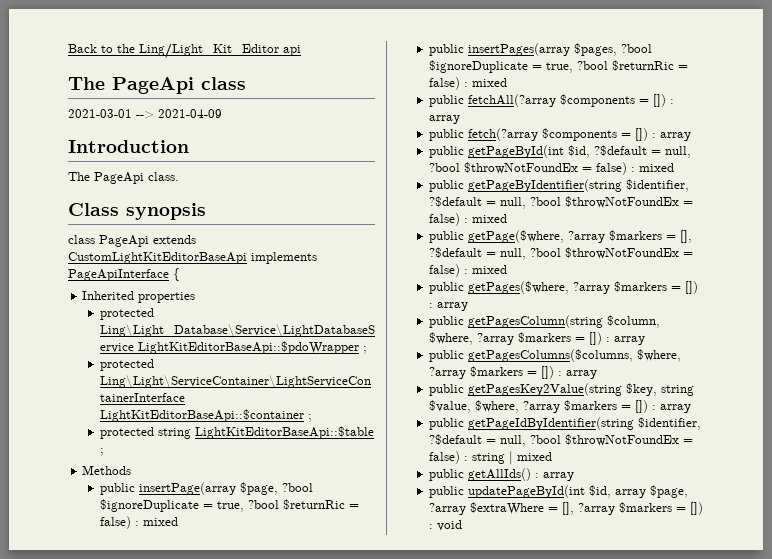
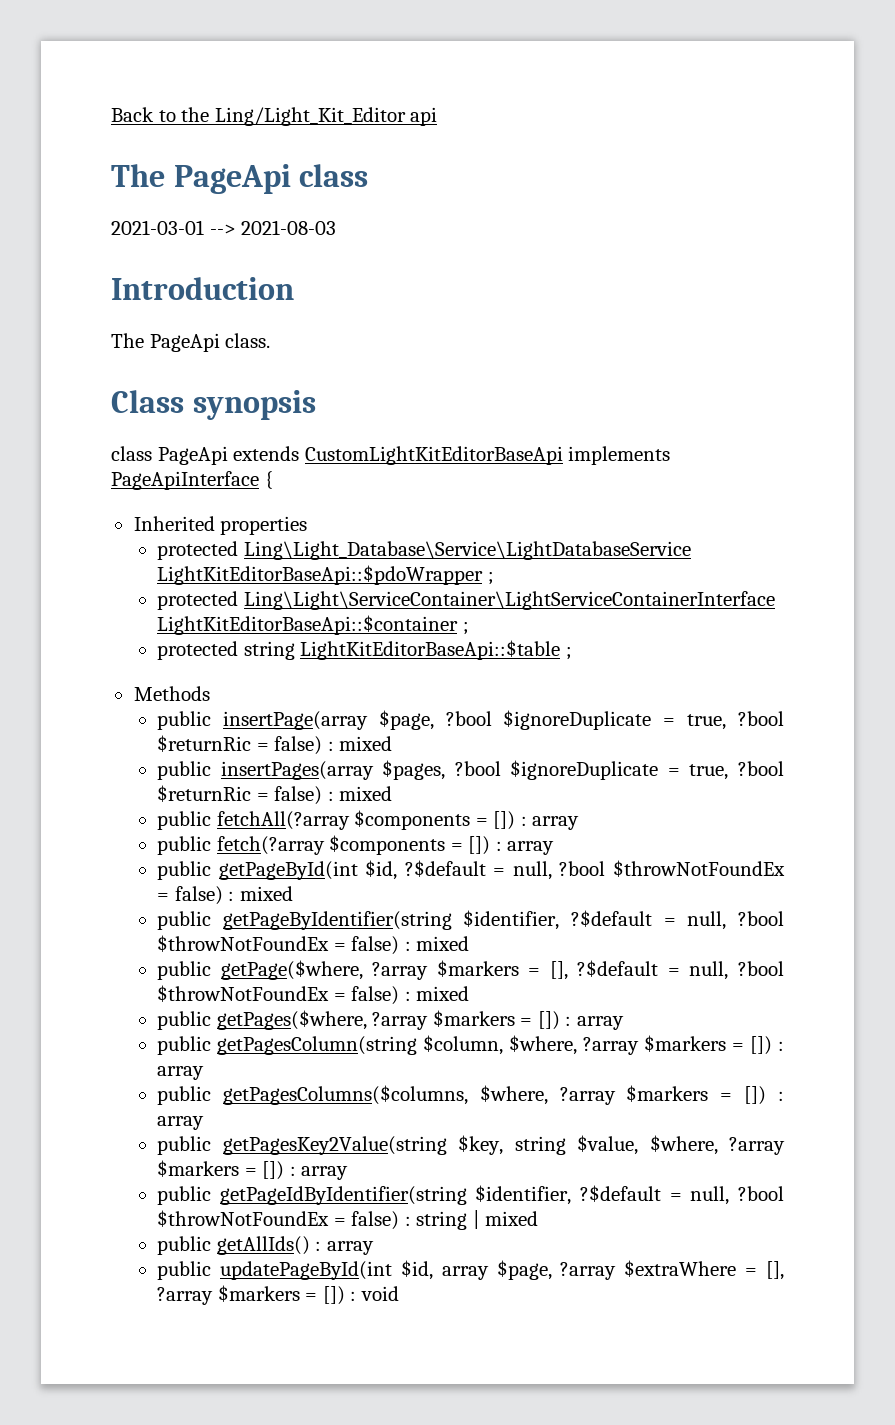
[158,109,222,118] 2021-04-09 -> [241,220,337,235] 2021-08-03

